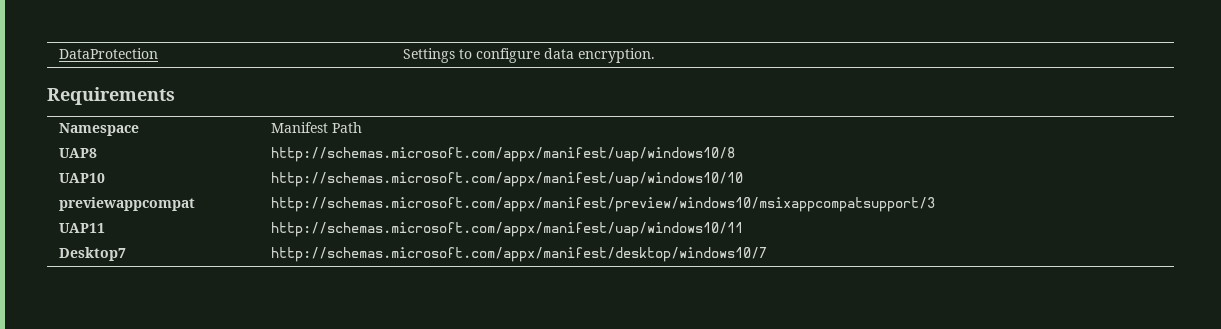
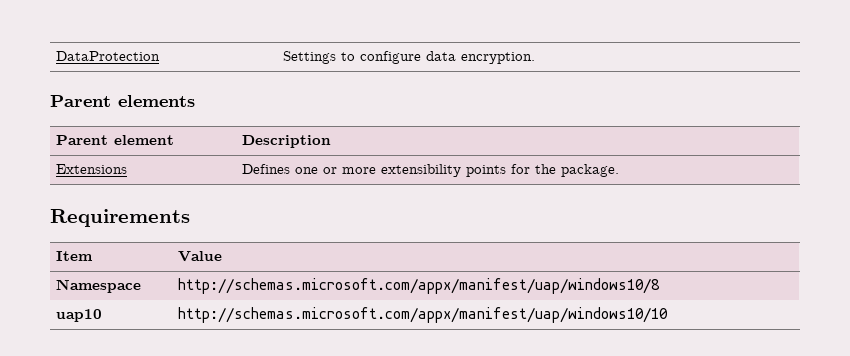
(655, 55) none -> [50,95,195,107] [56,135,175,145] [242,135,332,148] [56,164,128,174] [242,164,620,177] // Parent elements // Parent element | Description // Extensions | Defines one or more extensibility points for the package.
(175, 96) none -> [56,251,94,261] [178,251,223,262] // Item | Value
[270,122,362,133] [58,148,97,158] | Manifest Path // UAP8 -> (142, 286) none
[58,173,105,183] UAP10 -> [56,309,103,322] uap10
[58,197,195,211] [270,197,935,212] [58,223,105,233] [270,222,743,237] [58,247,126,261] [270,247,767,262] // previewappcompat | http://schemas.microsoft.com/appx/manifest/preview/windows10/msixappcompatsupport/3 // UAP11 | http://schemas.microsoft.com/appx/manifest/uap/windows10/11 // Desktop7 | http://schemas.microsoft.com/appx/manifest/desktop/windows10/7 -> (669, 315) none

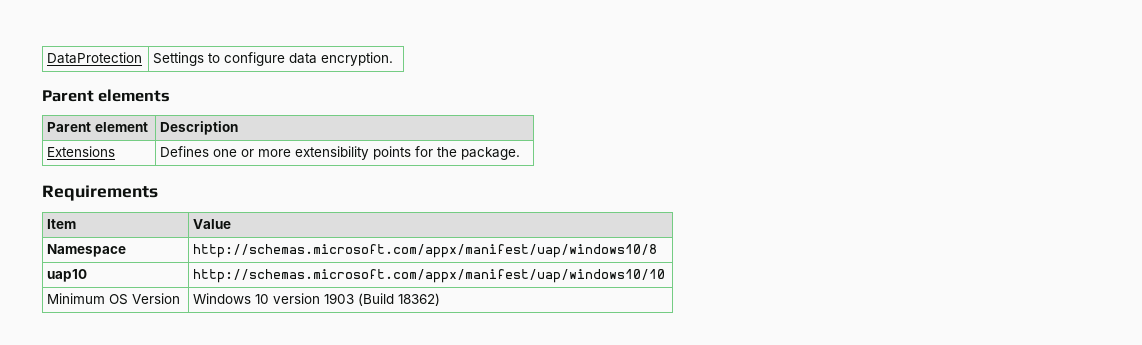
(669, 315) none -> [47,293,181,305] [193,293,441,306] // Minimum OS Version | Windows 10 version 1903 (Build 18362)

